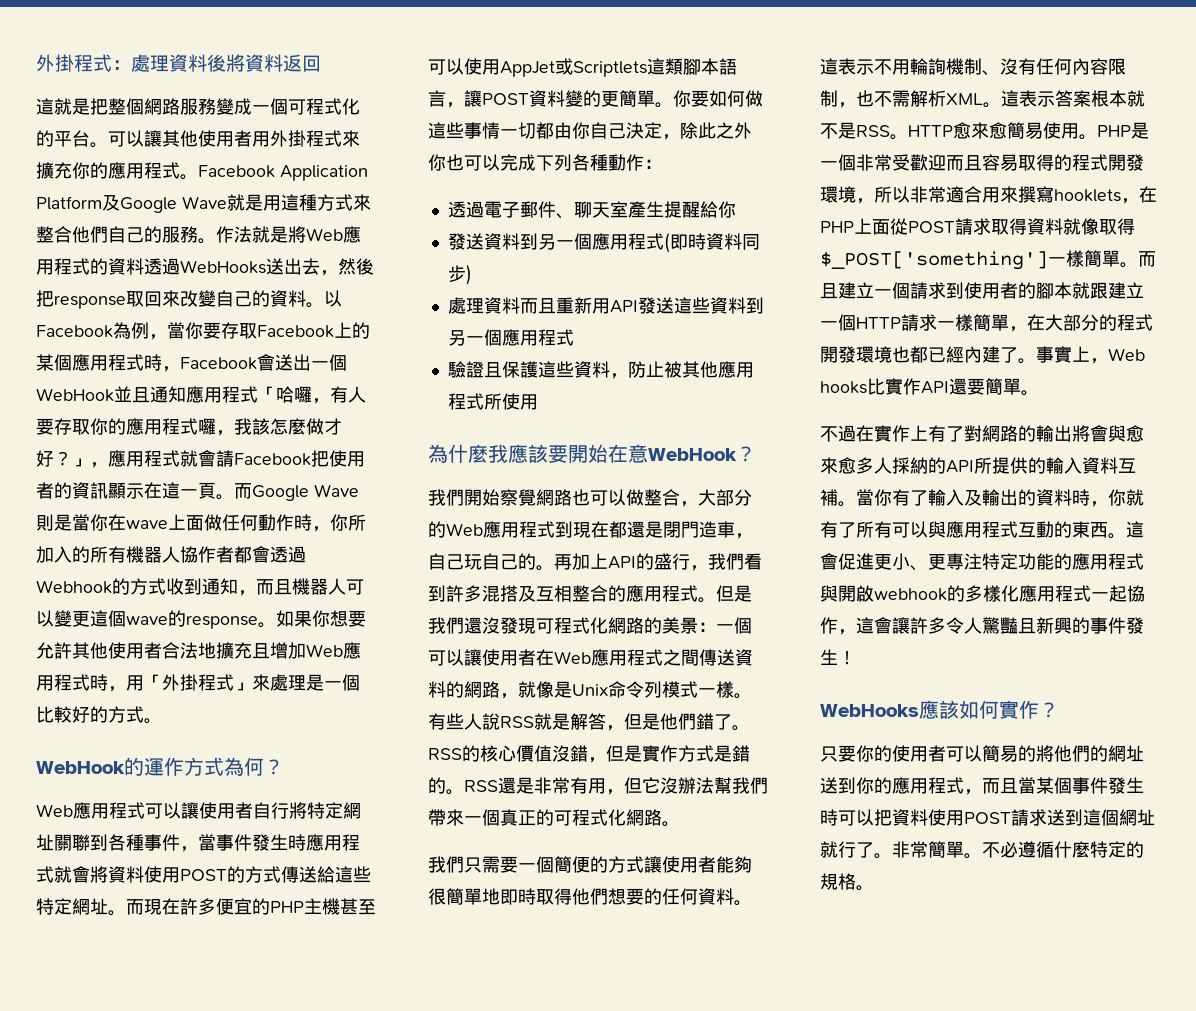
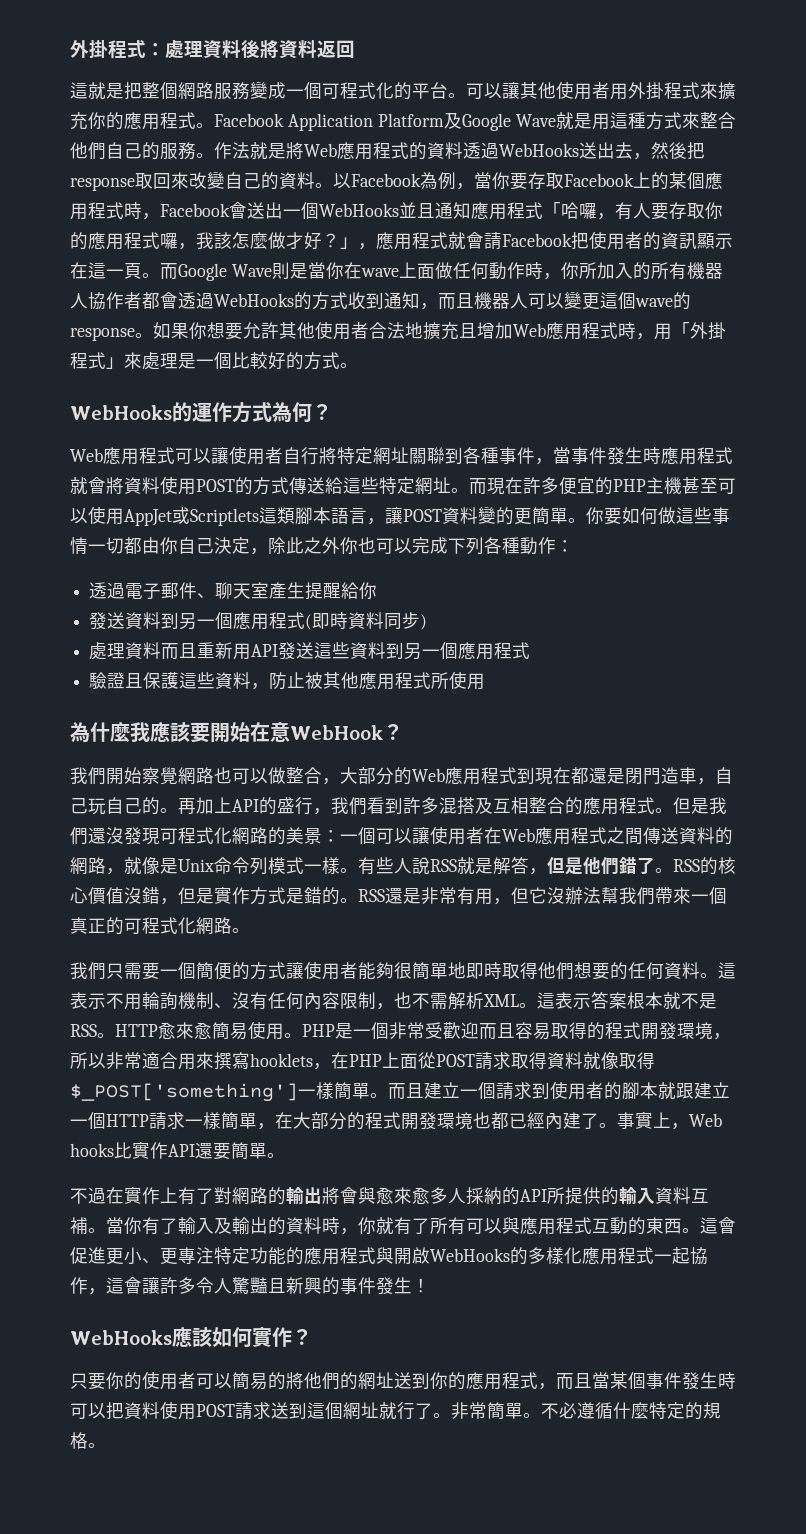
[36,388,114,402] WebHook -> [319,203,399,217] WebHooks
[36,580,112,594] Webhook -> [214,293,294,307] WebHooks
[36,761,125,774] WebHook -> [70,405,172,420] WebHooks
[874,588,947,601] webhook -> [430,1248,510,1262] WebHooks

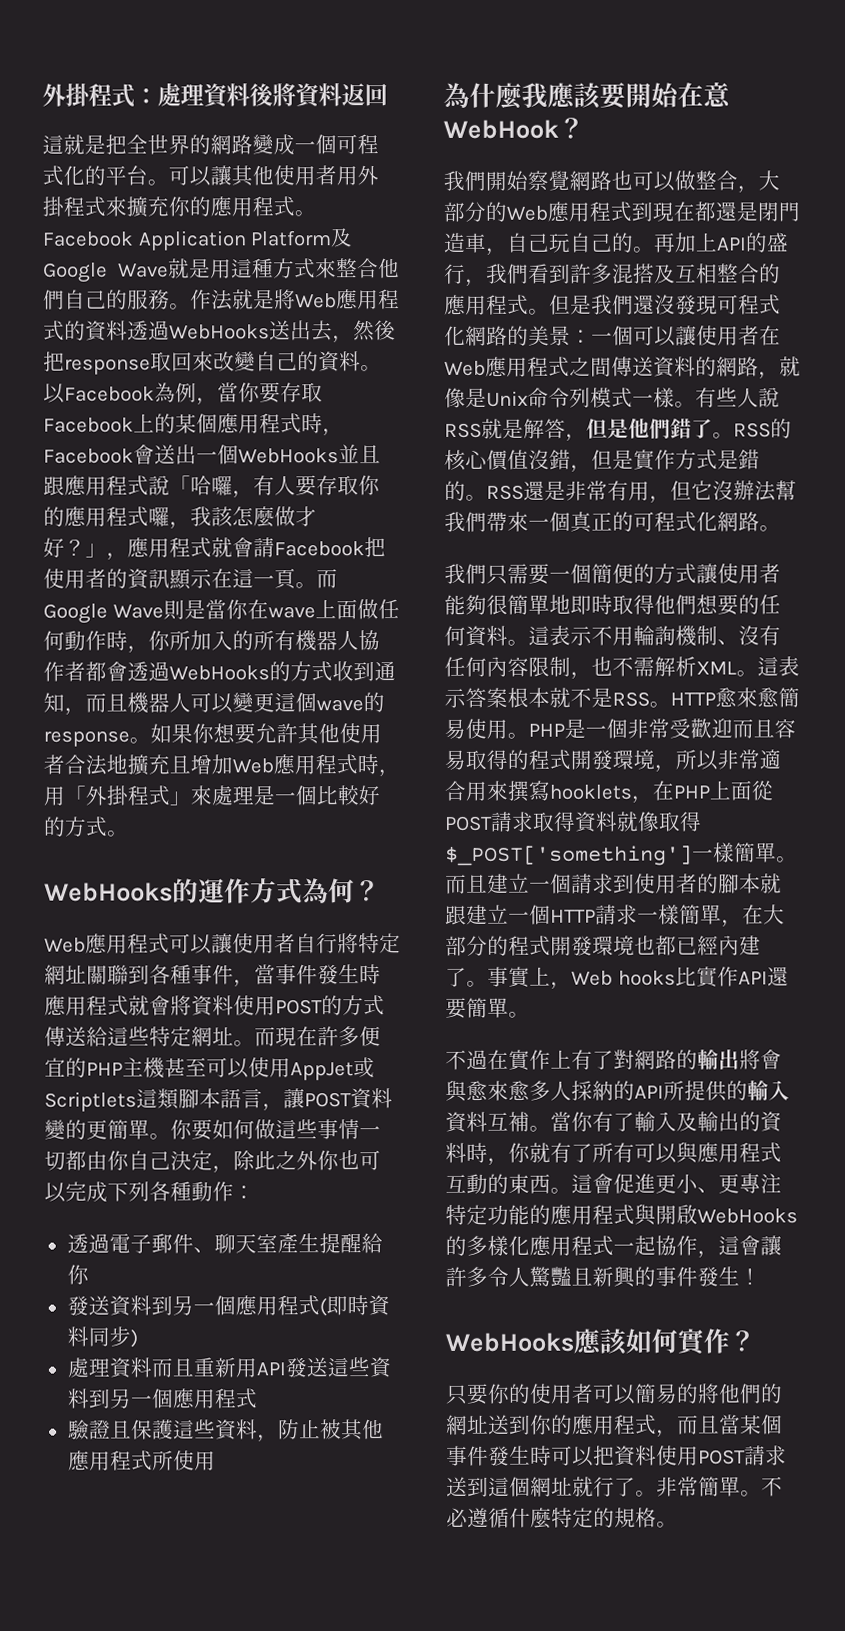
[142,82,250,100] 整個網路服務 -> [126,134,253,155] 全世界的網路
[435,202,543,220] 通知應用程式 -> [43,475,170,496] 跟應用程式說

